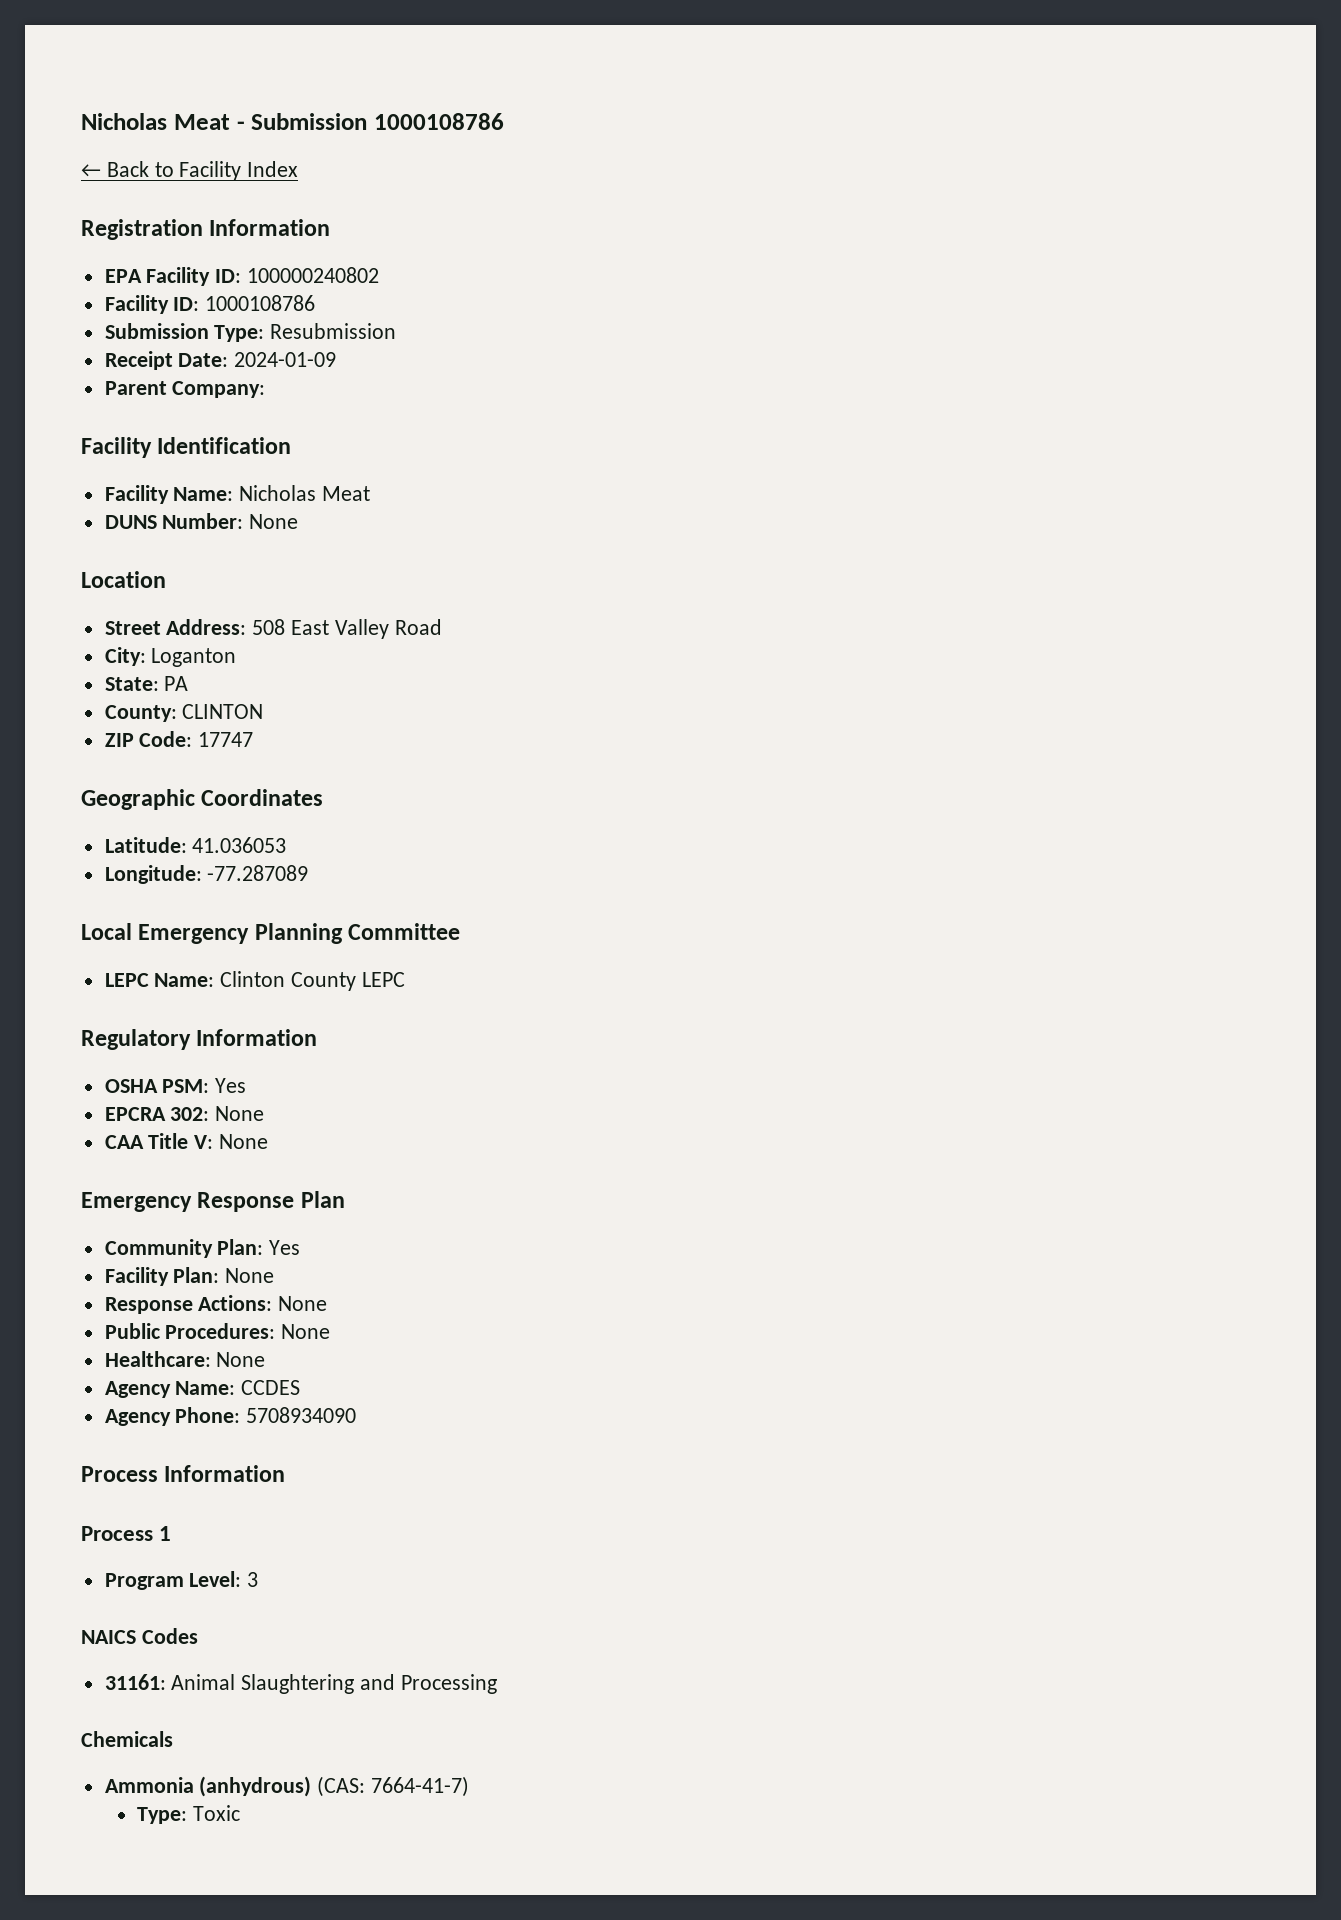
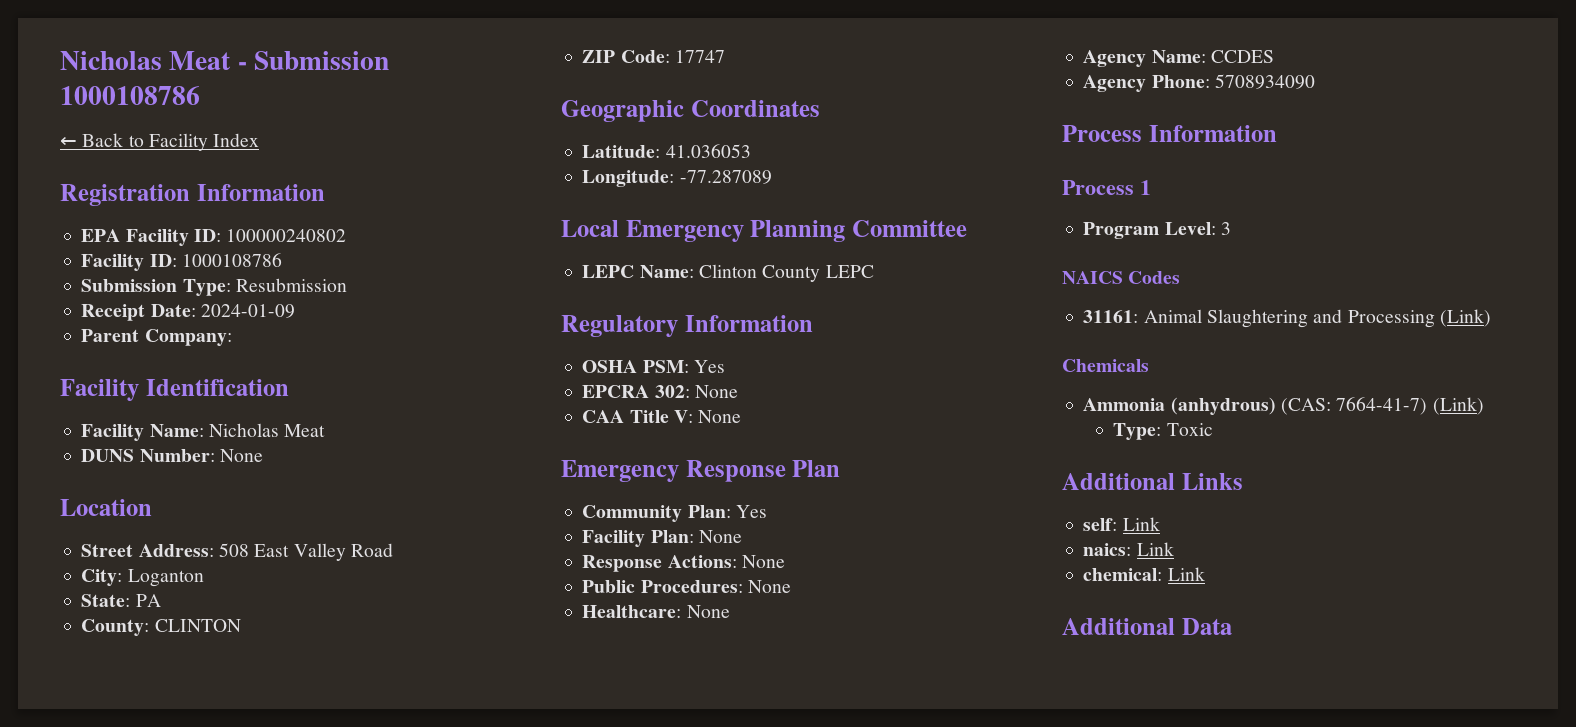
(497, 1684) none -> [1439,309,1491,327] (Link)
(470, 1786) none -> [1432,397,1484,415] (Link)
(240, 1813) none -> [1062,473,1243,490] [1083,517,1160,531] [1083,542,1174,556] [1083,567,1205,581] [1062,618,1232,635] // Additional Links // self: Link // naics: Link // chemical: Link // Additional Data

